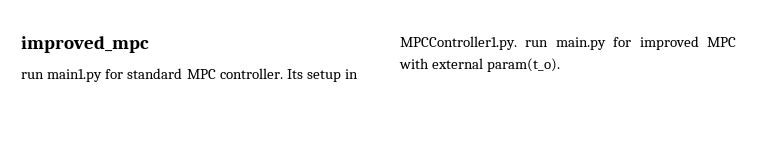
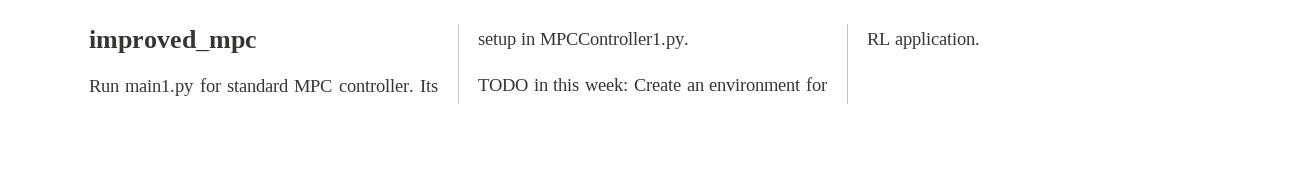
[21,72,44,79] run -> [89,80,119,92] Run
[525,36,736,50] [399,58,560,72] run main.py for improved MPC with external param(t_o). -> [478,77,827,91] [867,32,980,49] // TODO in this week: Create an environment for RL application.

